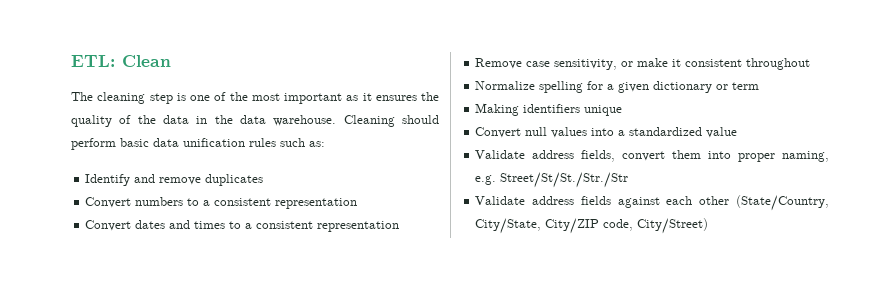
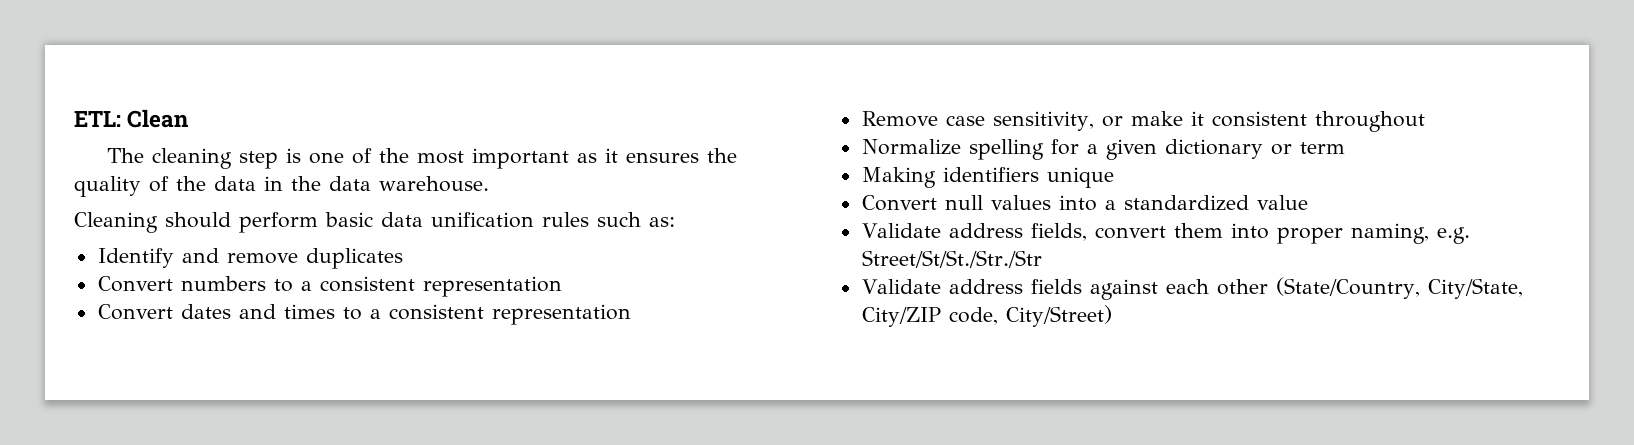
(337, 120) none -> (489, 184) //

